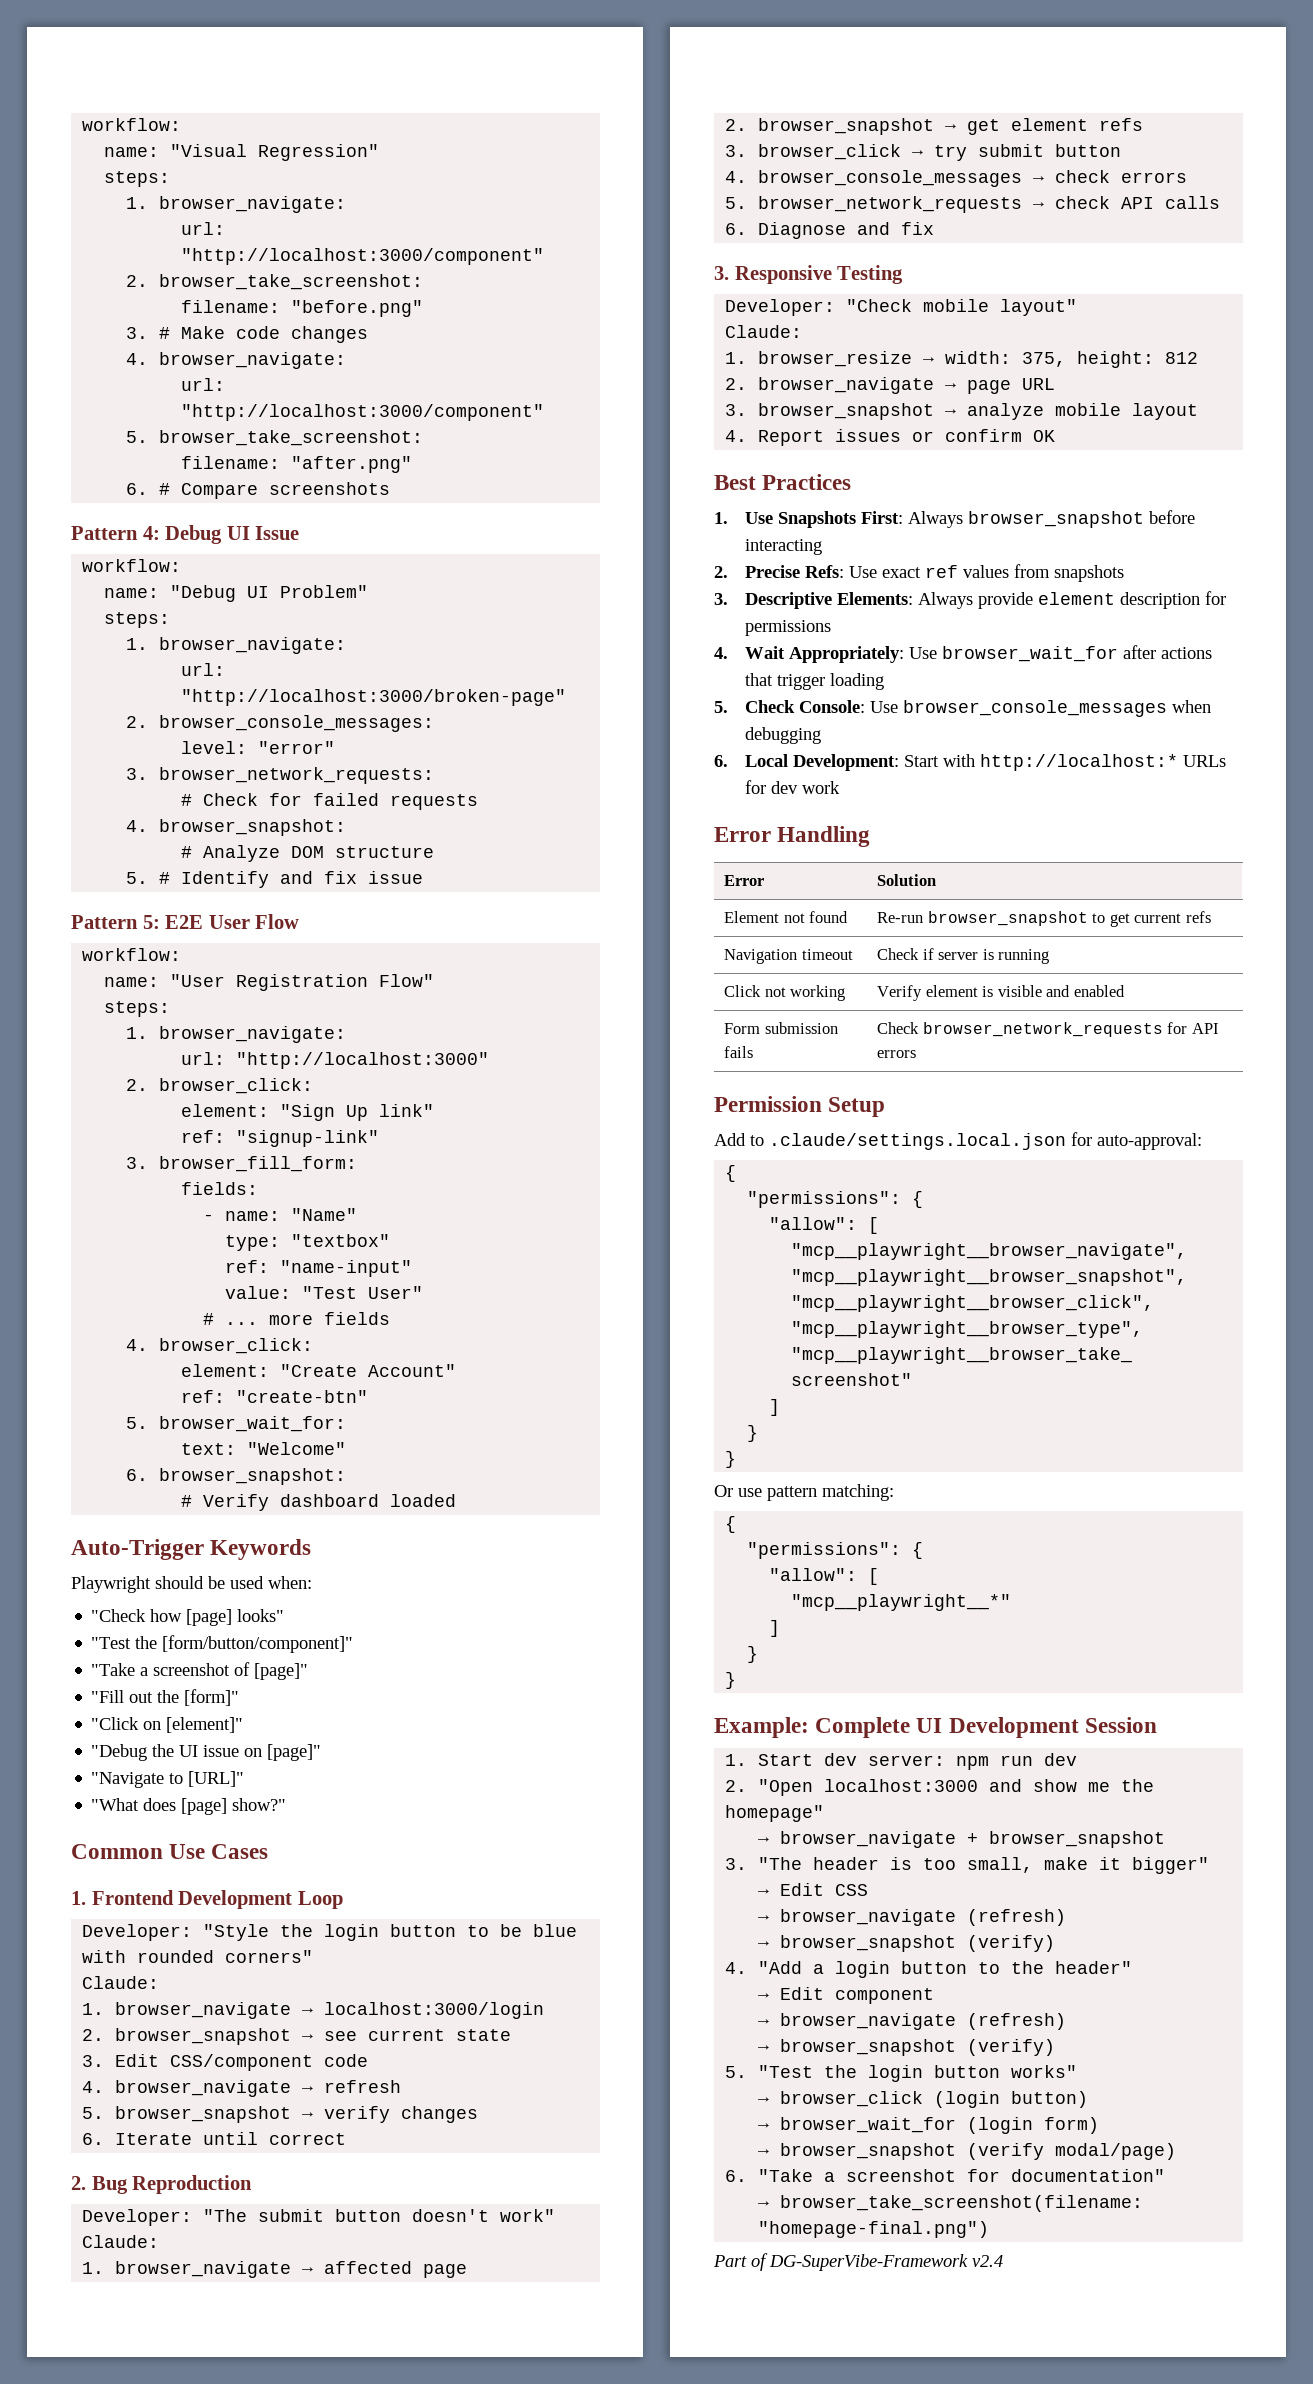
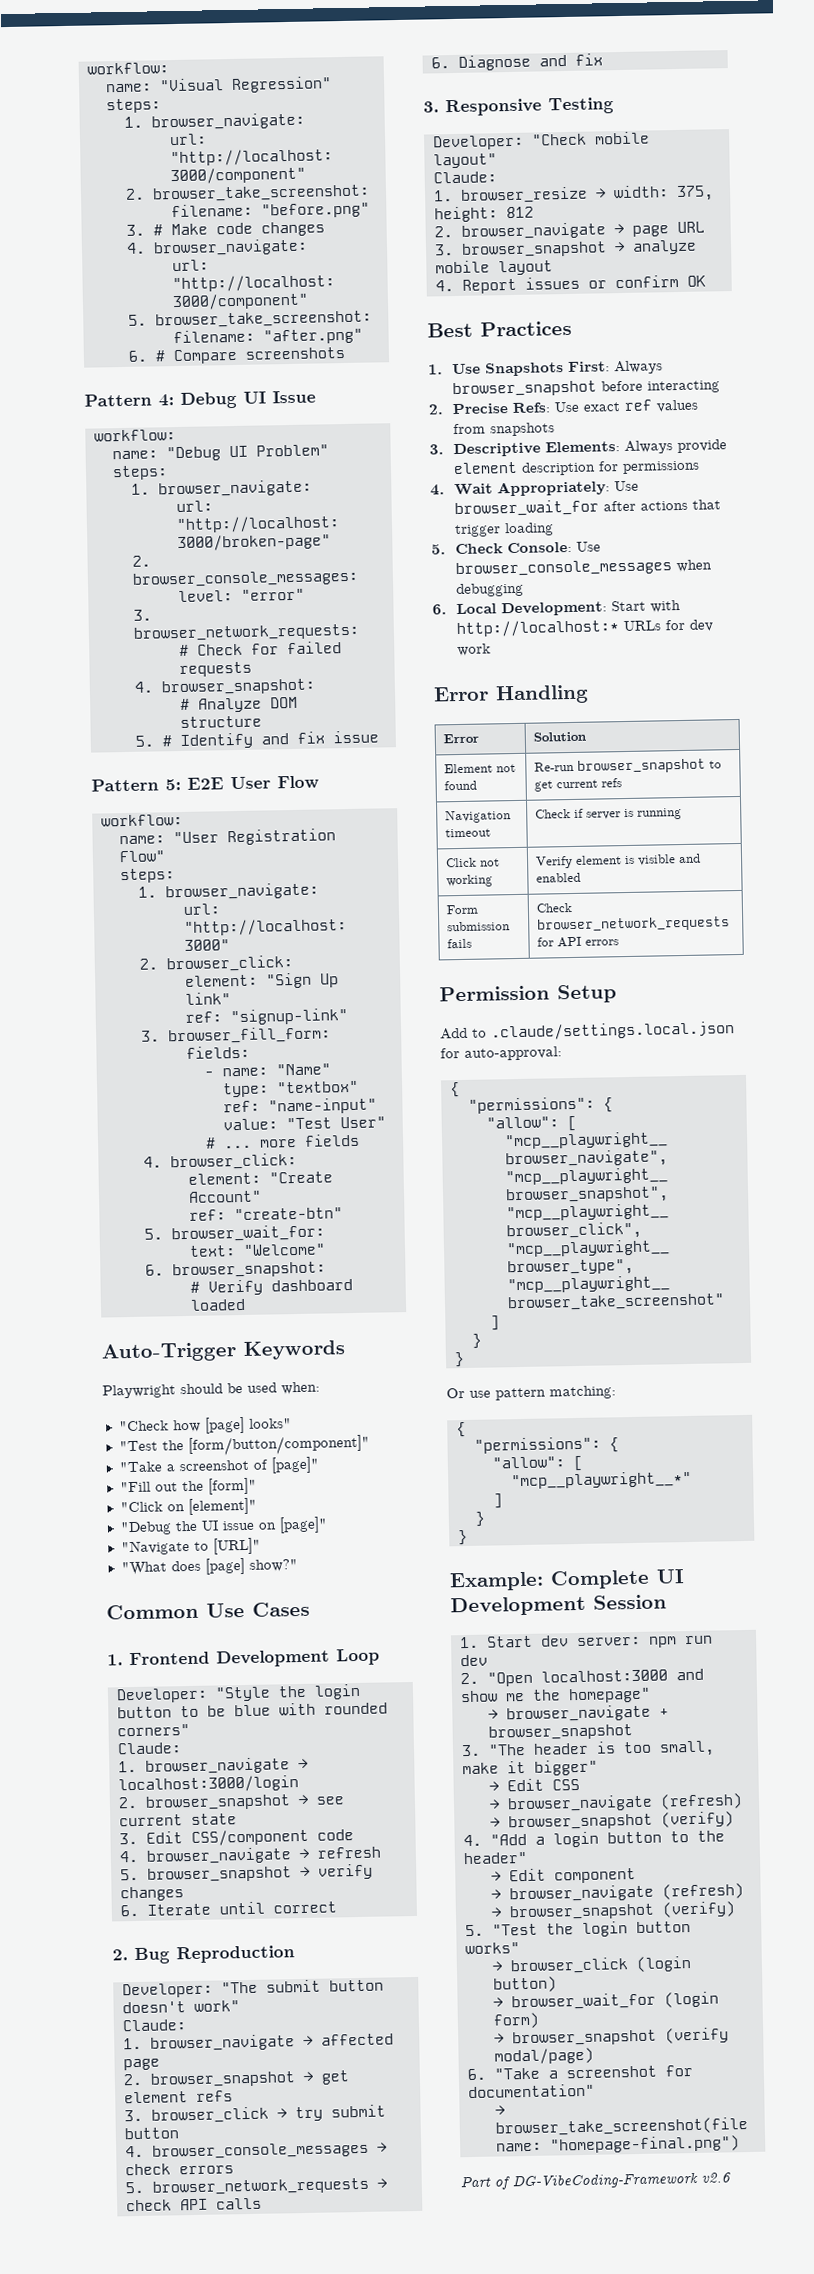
[769,2254,1003,2271] DG-SuperVibe-Framework v2.4 -> [512,2171,731,2190] DG-VibeCoding-Framework v2.6

